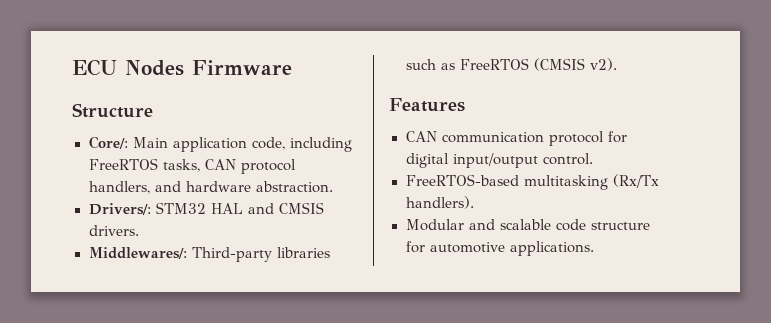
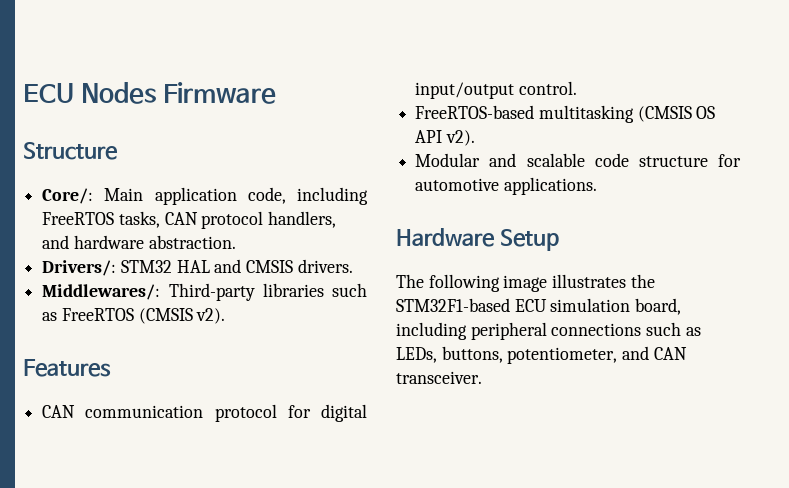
[612,174,659,188] [405,196,474,209] (Rx/Tx handlers). -> [637,106,716,122] [415,130,475,146] (CMSIS OS API v2).
(594, 248) none -> [396,228,559,251] [396,274,655,292] [396,298,682,315] [396,322,701,340] [396,346,687,364] [396,371,482,384] // Hardware Setup // The following image illustrates the STM32F1-based ECU simulation board, including peripheral connections such as LEDs, buttons, potentiometer, and CAN transceiver.

